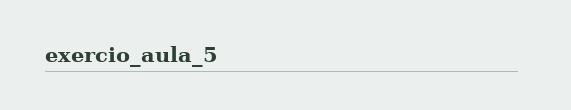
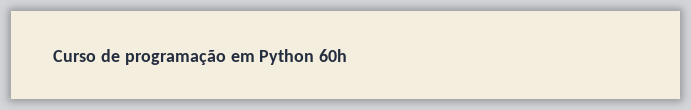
[45,46,218,67] exercio_aula_5 -> [53,49,348,65] Curso de programação em Python 60h

